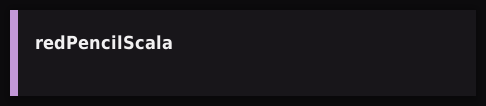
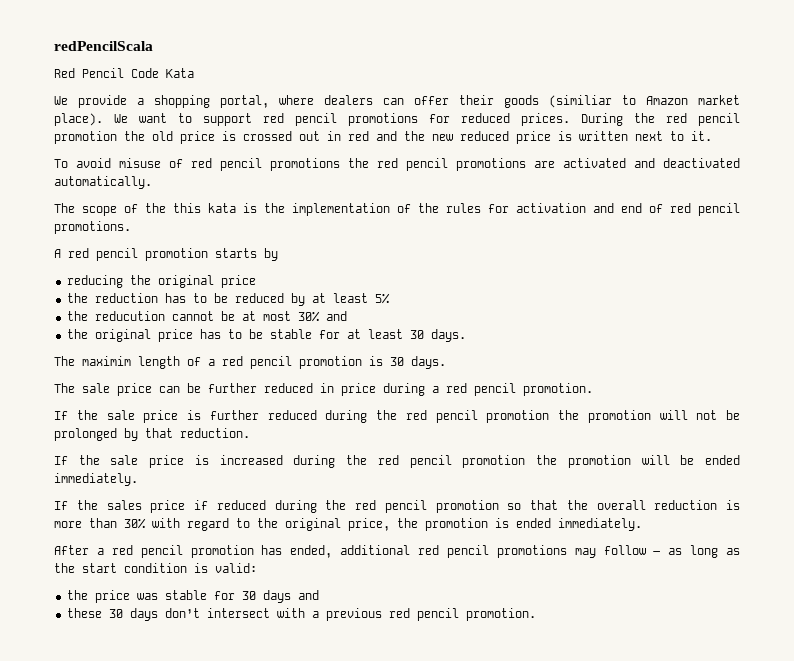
(173, 42) none -> [54,68,194,78] [54,95,740,108] [54,113,740,126] [54,131,712,144] [54,158,740,171] [54,176,152,189] [54,203,740,216] [54,221,131,234] [54,248,278,261] [66,275,256,288] [66,293,390,306] [66,311,347,322] [66,329,466,342] [54,356,446,369] [54,383,593,396] [54,410,740,423] [54,428,250,441] [54,455,741,468] [54,473,138,486] [54,500,740,513] [54,518,642,531] [54,545,740,558] [54,563,257,573] [66,590,319,603] [66,608,536,621] // Red Pencil Code Kata // We provide a shopping portal, where dealers can offer their goods (similiar to Amazon market place). We want to support red pencil promotions for reduced prices. During the red pencil promotion the old price is crossed out in red and the new reduced price is written next to it. // To avoid misuse of red pencil promotions the red pencil promotions are activated and deactivated automatically. // The scope of the this kata is the implementation of the rules for activation and end of red pencil promotions. // A red pencil promotion starts by // reducing the original price // the reduction has to be reduced by at least 5% // the reducution cannot be at most 30% and // the original price has to be stable for at least 30 days. // The maximim length of a red pencil promotion is 30 days. // The sale price can be further reduced in price during a red pencil promotion. // If the sale price is further reduced during the red pencil promotion the promotion will not be prolonged by that reduction. // If the sale price is increased during the red pencil promotion the promotion will be ended immediately. // If the sales price if reduced during the red pencil promotion so that the overall reduction is more than 30% with regard to the original price, the promotion is ended immediately. // After a red pencil promotion has ended, additional red pencil promotions may follow – as long as the start condition is valid: // the price was stable for 30 days and // these 30 days don’t intersect with a previous red pencil promotion.

